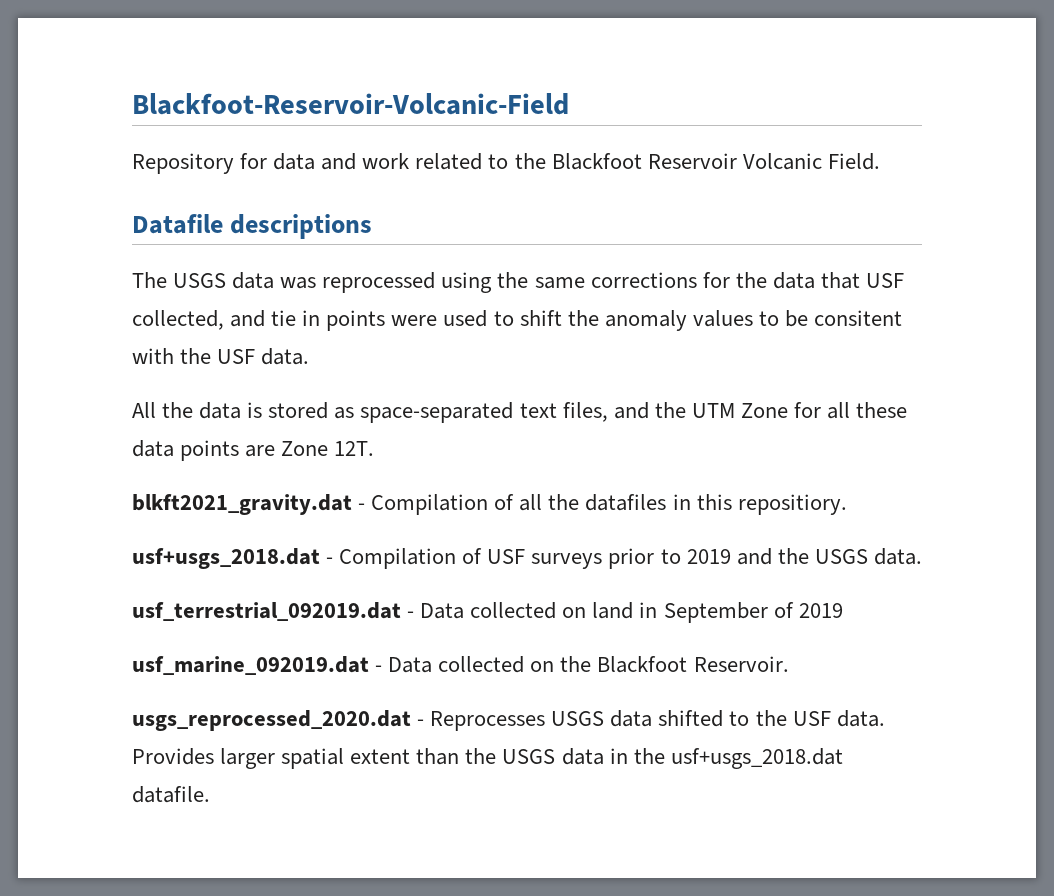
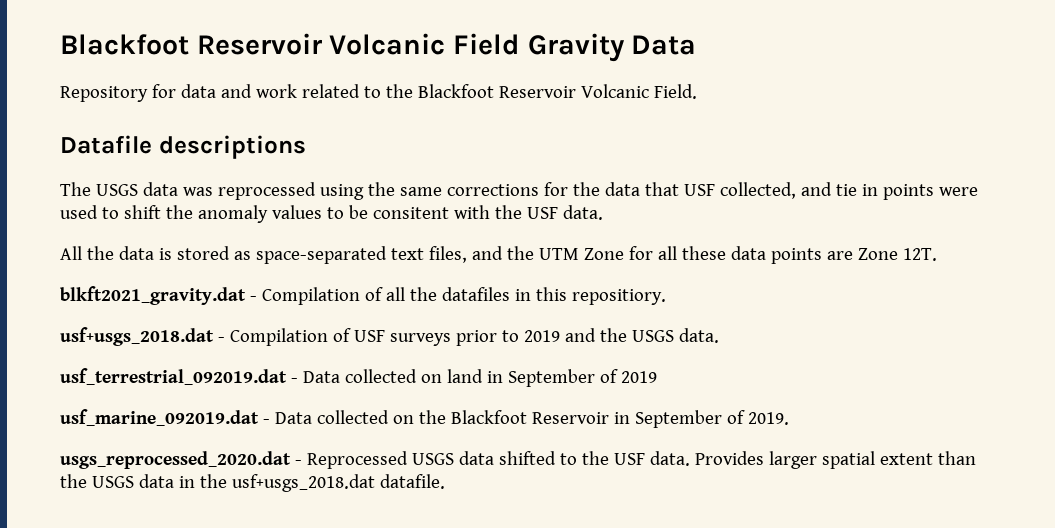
[132,93,569,115] Blackfoot-Reservoir-Volcanic-Field -> [60,33,697,62] Blackfoot Reservoir Volcanic Field Gravity Data
[693,656,789,672] Reservoir. -> [531,410,789,428] Reservoir in September of 2019.
[430,711,546,731] Reprocesses -> [306,451,408,469] Reprocessed

